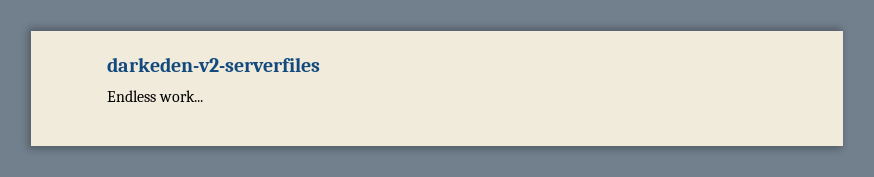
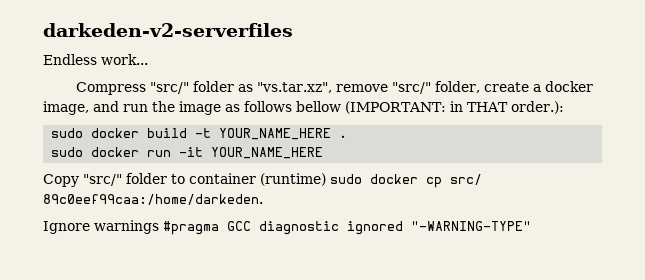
(204, 96) none -> [75,81,593,95] [43,101,564,115] [51,128,348,140] [51,147,324,159] [43,173,482,188] [43,194,263,205] [43,220,531,235] // Compress "src/" folder as "vs.tar.xz", remove "src/" folder, create a docker image, and run the image as follows bellow (IMPORTANT: in THAT order.): // sudo docker build -t YOUR_NAME_HERE . // sudo docker run -it YOUR_NAME_HERE // Copy "src/" folder to container (runtime) sudo docker cp src/ 89c0eef99caa:/home/darkeden. // Ignore warnings #pragma GCC diagnostic ignored "-WARNING-TYPE"

